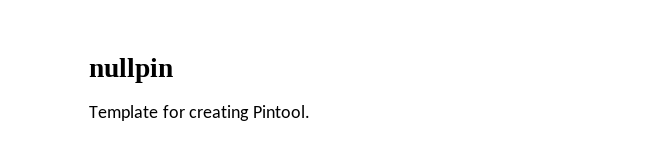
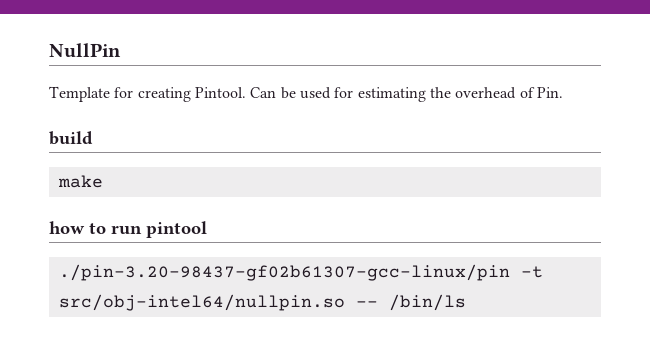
[89,58,173,83] nullpin -> [49,43,121,58] NullPin
(311, 111) none -> [250,87,563,102] [49,131,93,145] [57,175,103,188] [49,221,207,238] [58,264,543,281] [58,294,466,311] Can be used for estimating the overhead of Pin. // build // make // how to run pintool // ./pin-3.20-98437-gf02b61307-gcc-linux/pin -t src/obj-intel64/nullpin.so -- /bin/ls

